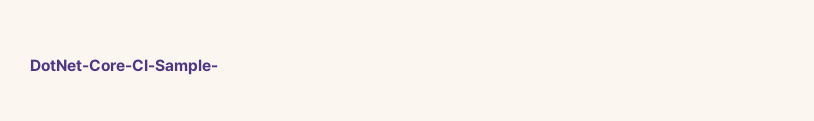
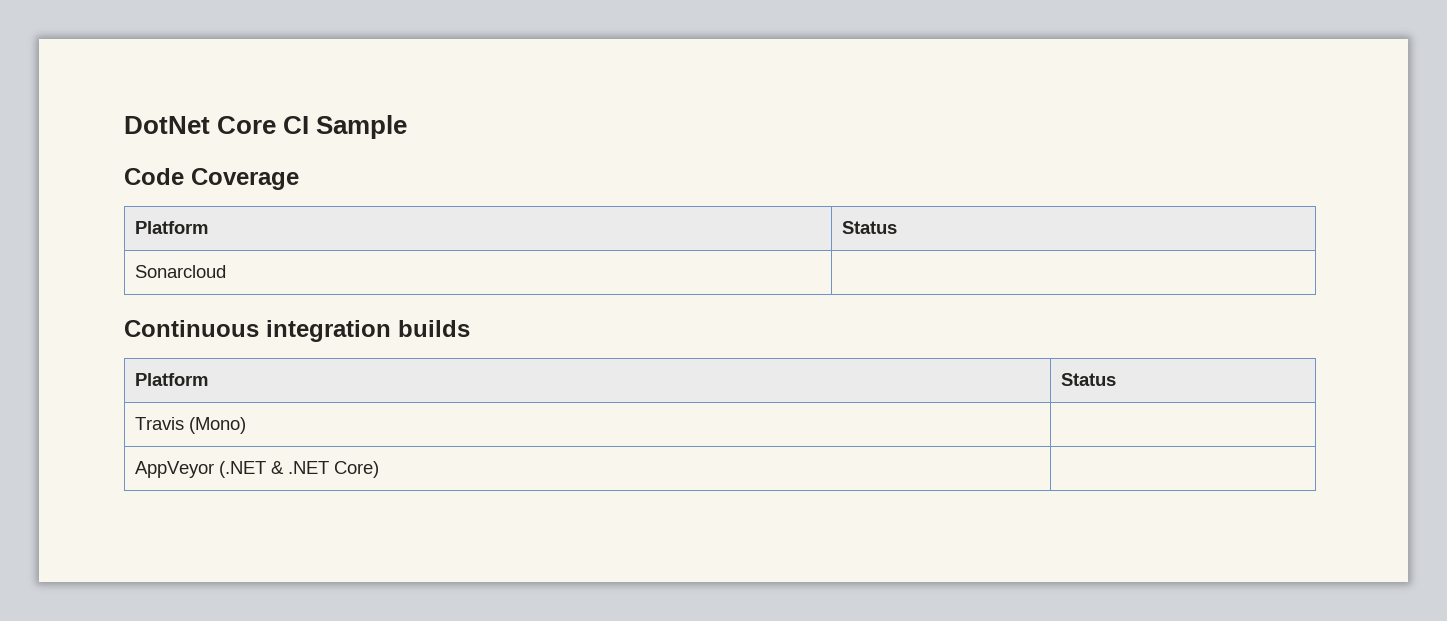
[30,59,218,75] DotNet-Core-CI-Sample- -> [124,115,408,139] [124,168,299,190] [134,221,208,234] [841,221,897,234] [134,265,226,278] [124,320,470,342] [134,373,208,386] [1060,373,1116,386] [134,417,246,434] [134,461,379,478] DotNet Core CI Sample // Code Coverage // Platform | Status // Sonarcloud | // Continuous integration builds // Platform | Status // Travis (Mono) | // AppVeyor (.NET & .NET Core) |

